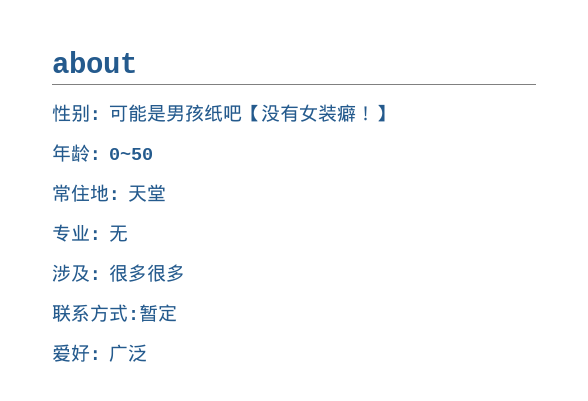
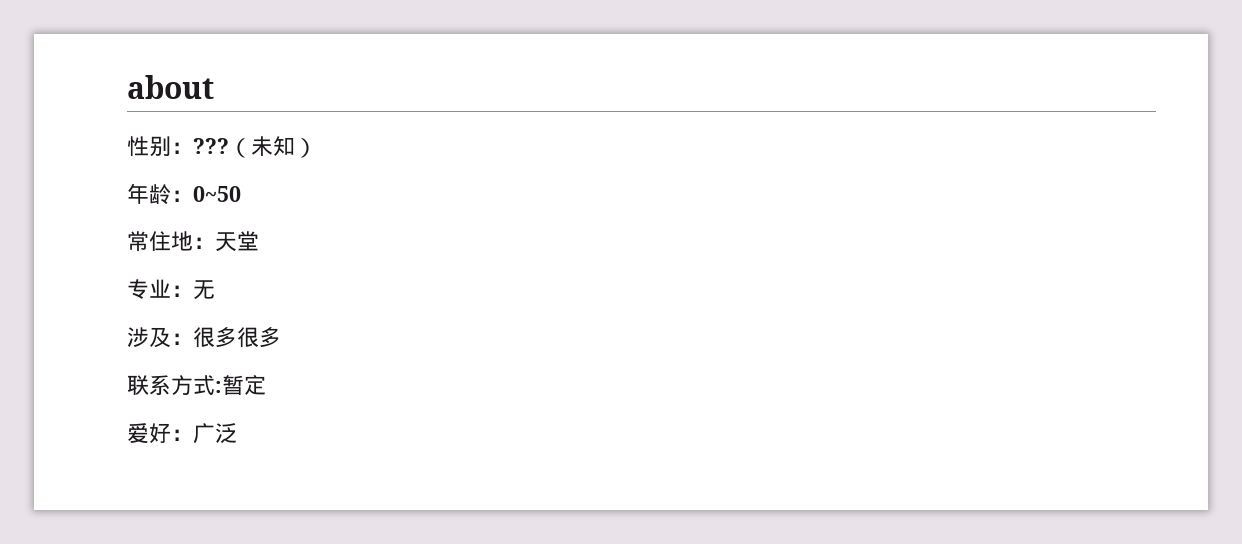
[109,104,394,122] 可能是男孩纸吧【没有女装癖！】 -> [193,136,317,158] ???（未知）

